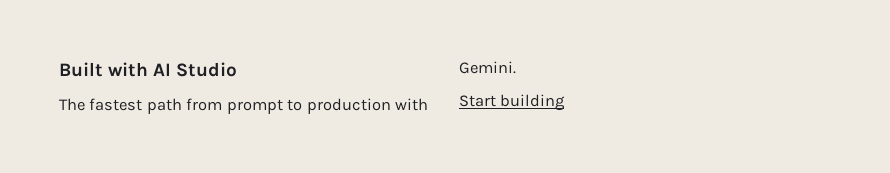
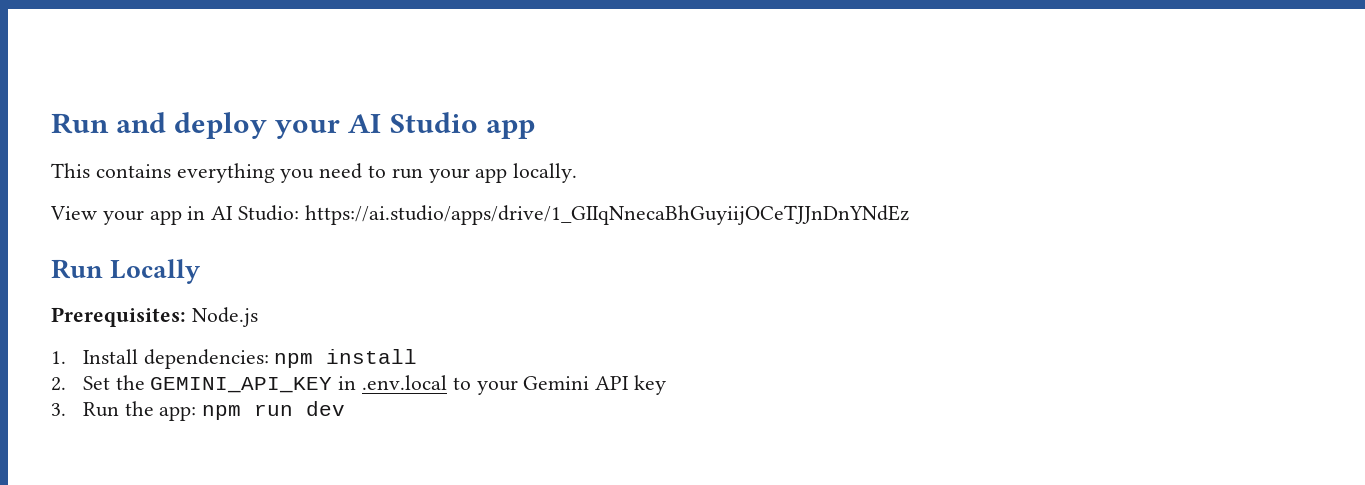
[59,62,238,77] [59,98,429,114] [459,61,516,74] [459,94,566,111] Built with AI Studio // The fastest path from prompt to production with Gemini. // Start building -> [51,112,535,139] [51,163,578,183] [50,205,909,225] [51,259,201,284] [51,307,258,327] [51,349,418,369] [51,375,667,395] [51,401,346,421] Run and deploy your AI Studio app // This contains everything you need to run your app locally. // View your app in AI Studio: https://ai.studio/apps/drive/1_GIIqNnecaBhGuyiijOCeTJJnDnYNdEz // Run Locally // Prerequisites: Node.js // 1. Install dependencies: npm install // 2. Set the GEMINI_API_KEY in .env.local to your Gemini API key // 3. Run the app: npm run dev

